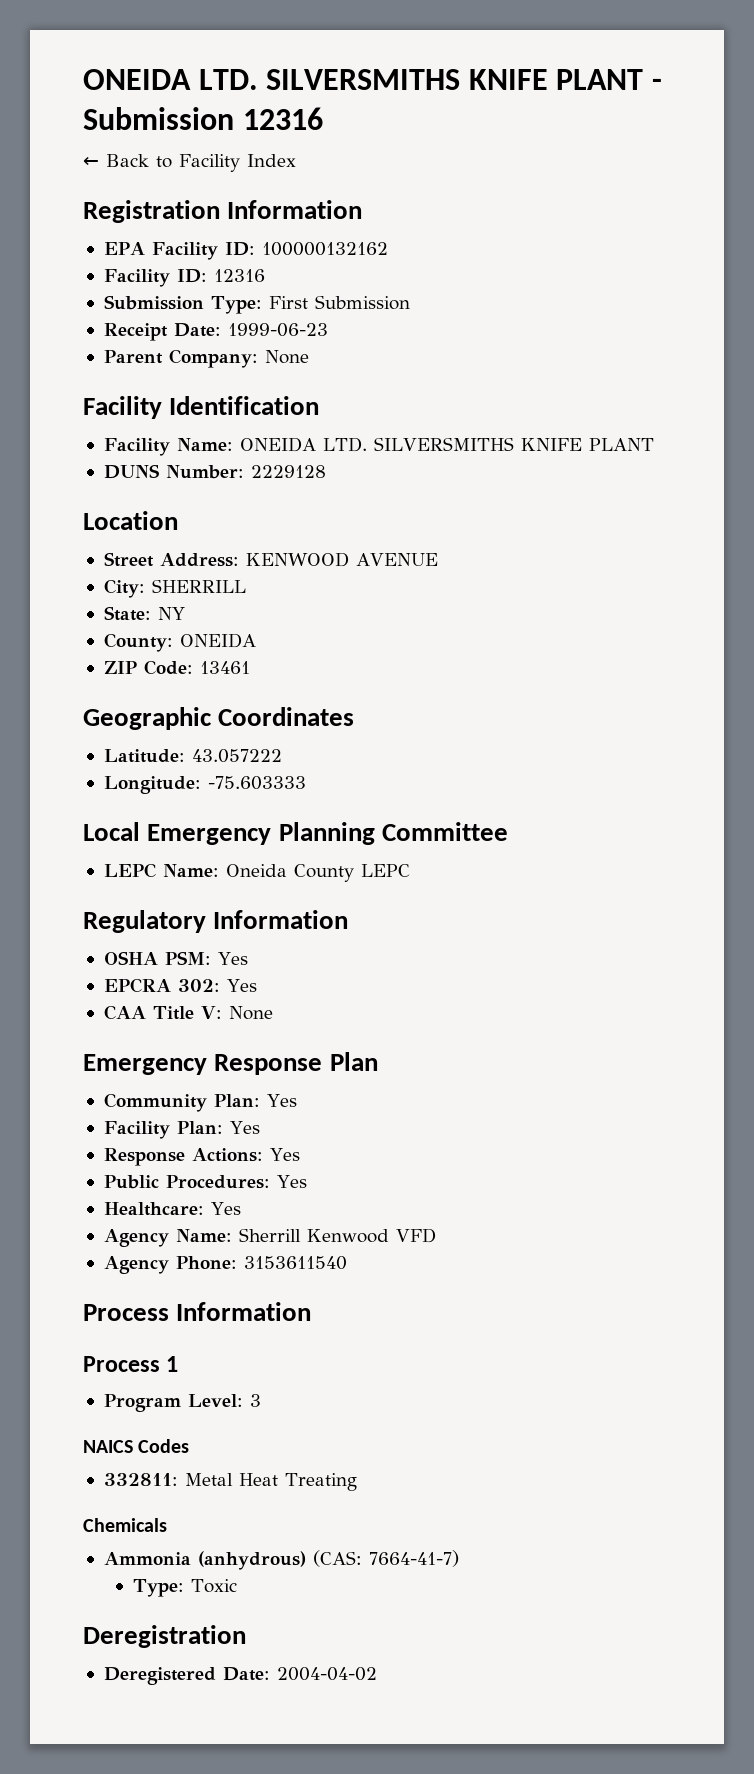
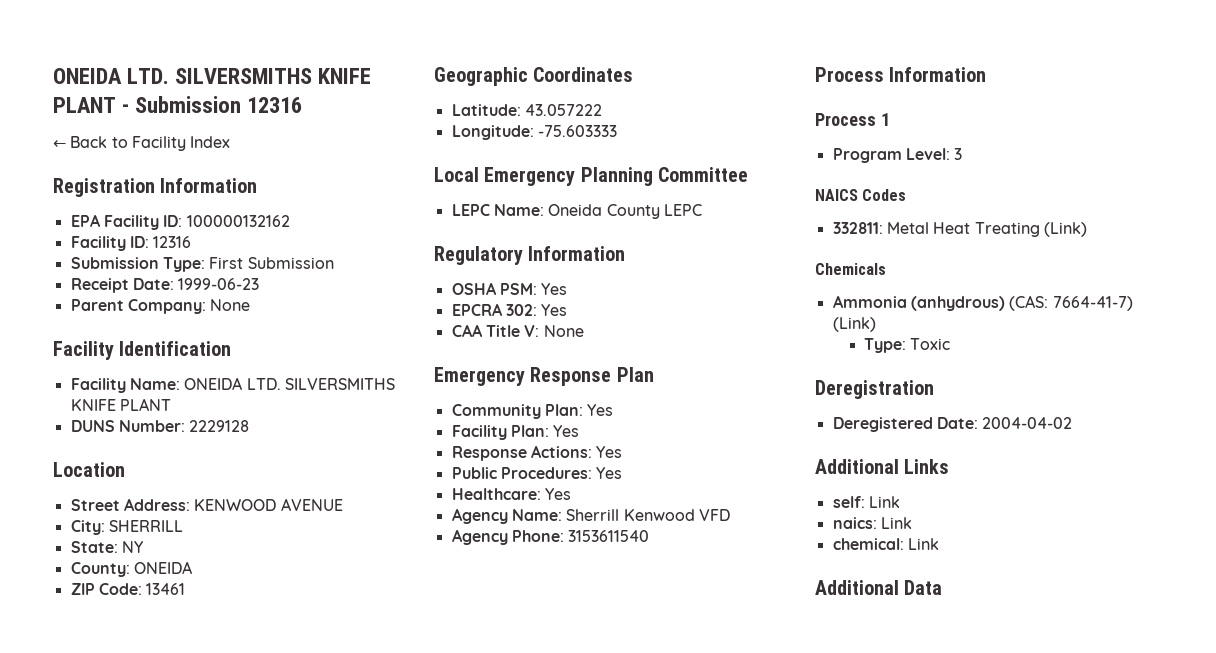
(357, 1482) none -> [1043,222,1087,237] (Link)
(459, 1558) none -> [832,317,876,332] (Link)
(377, 1674) none -> [815,459,950,474] [832,496,900,508] [832,517,912,529] [832,538,939,550] [815,580,943,595] // Additional Links // self: Link // naics: Link // chemical: Link // Additional Data

